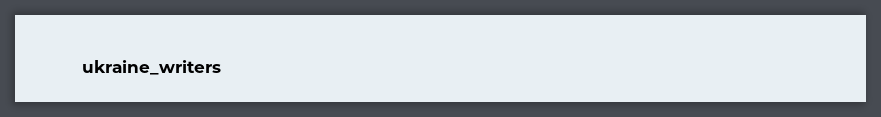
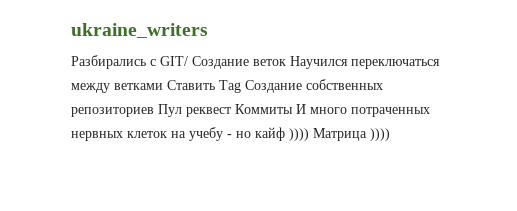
(221, 67) none -> [71,55,440,69] [71,79,383,93] [71,104,430,117] [71,127,390,141] // Разбирались с GIT/ Создание веток Научился переключаться между ветками Ставить Tag Создание собственных репозиториев Пул реквест Коммиты И много потраченных нервных клеток на учебу - но кайф )))) Матрица ))))

